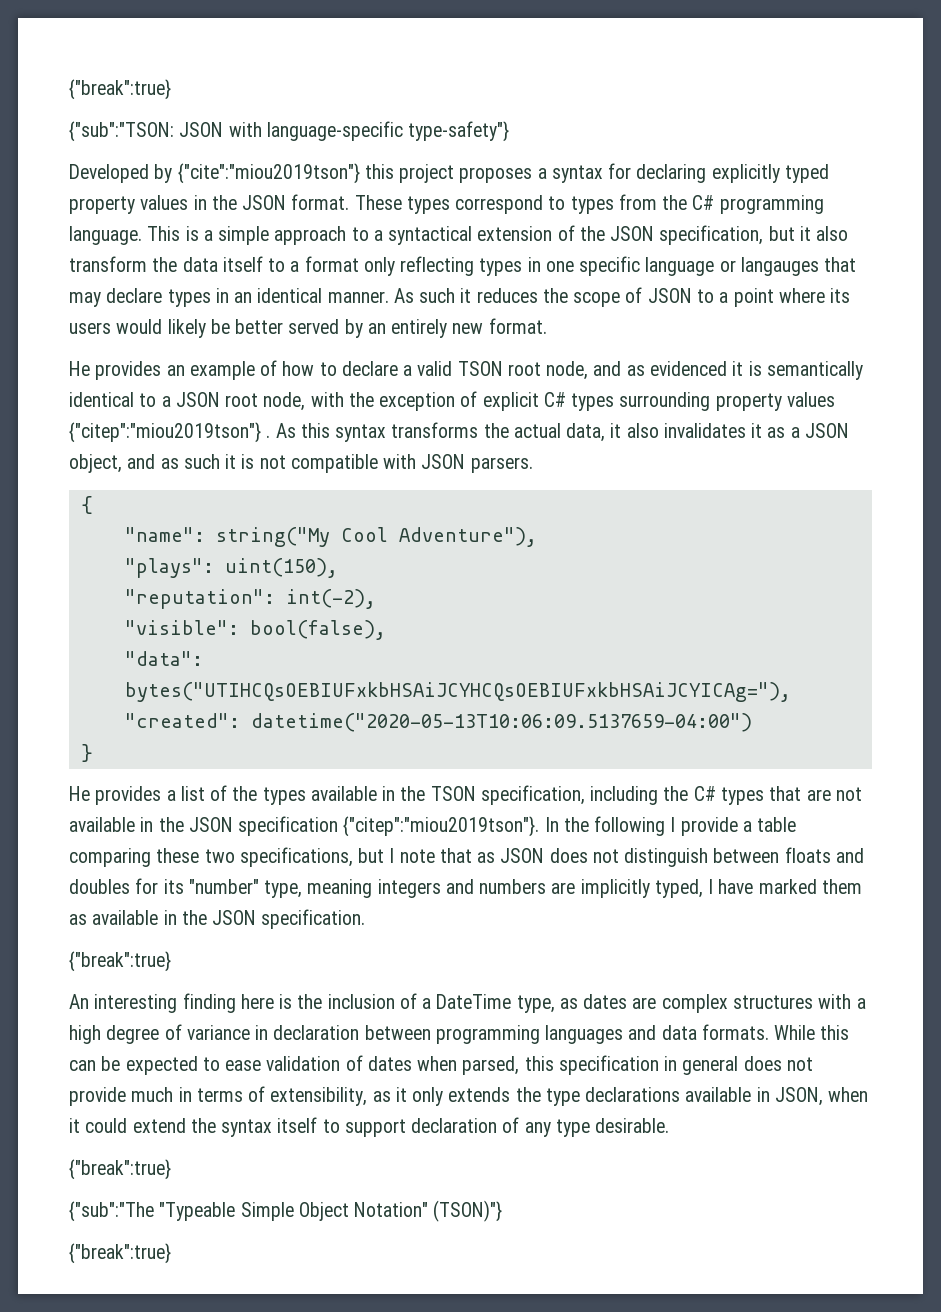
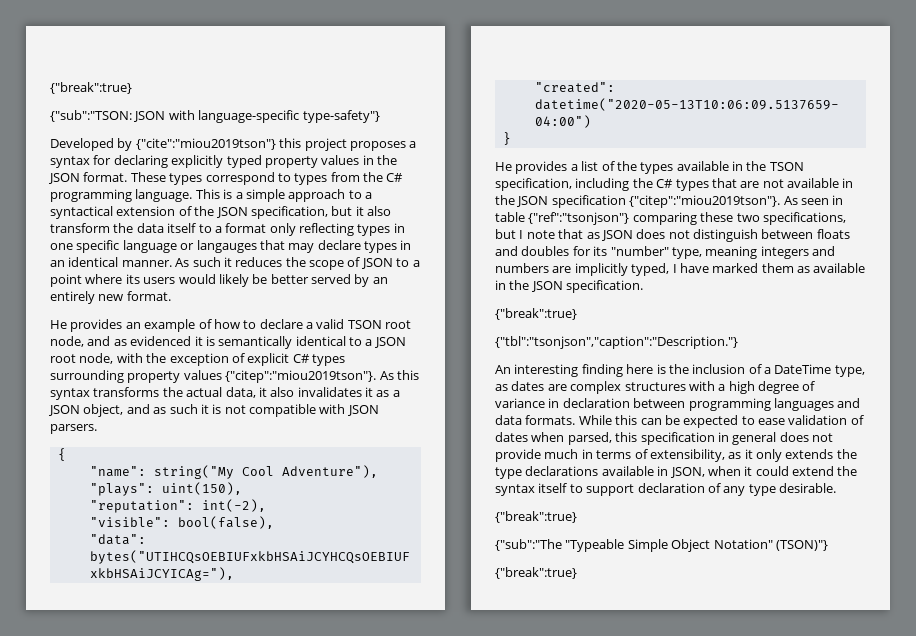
[69,422,271,443] {"citep":"miou2019tson"} . -> [225,370,377,383] {"citep":"miou2019tson"}.
[544,816,797,836] In the following I provide a table -> [783,195,844,205] [495,212,630,225] As seen in table {"ref":"tsonjson"}
(171, 961) none -> [495,336,738,349] // {"tbl":"tsonjson","caption":"Description."}

